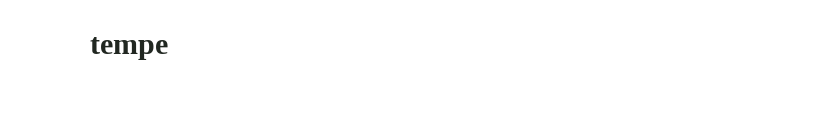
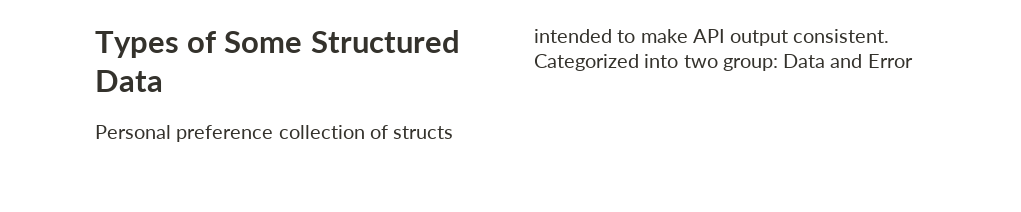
[90,37,168,60] tempe -> [95,30,460,58] [95,70,163,92] [95,125,454,142] [534,29,890,46] [534,54,913,71] Types of Some Structured Data // Personal preference collection of structs intended to make API output consistent. Categorized into two group: Data and Error

